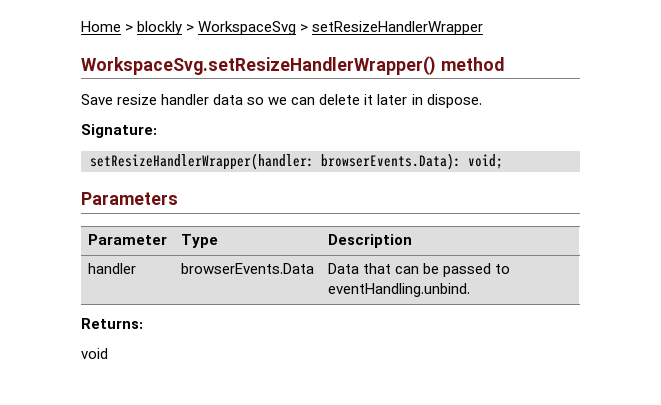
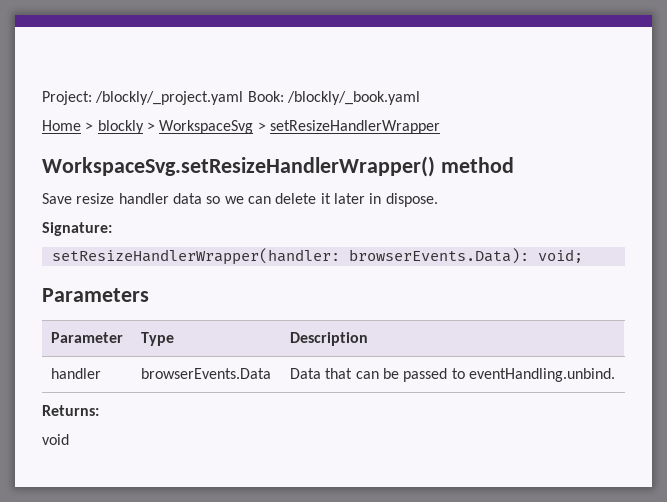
(81, 26) none -> [42,91,420,105] Project: /blockly/_project.yaml Book: /blockly/_book.yaml //

